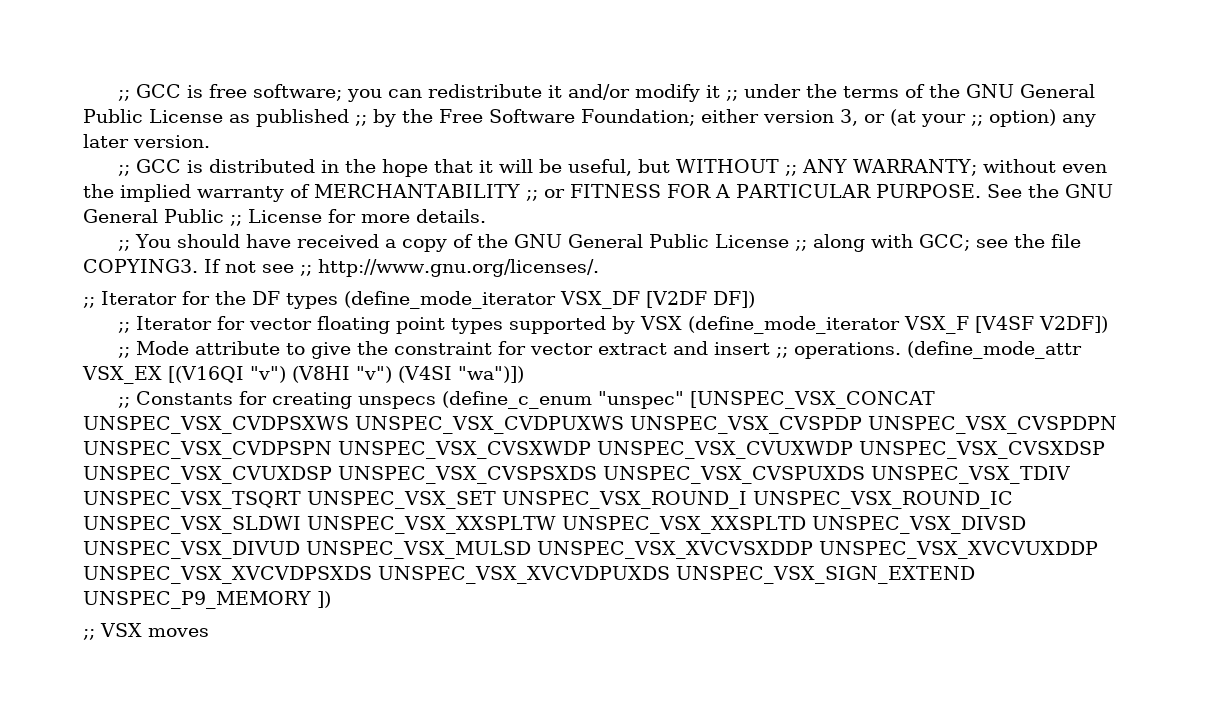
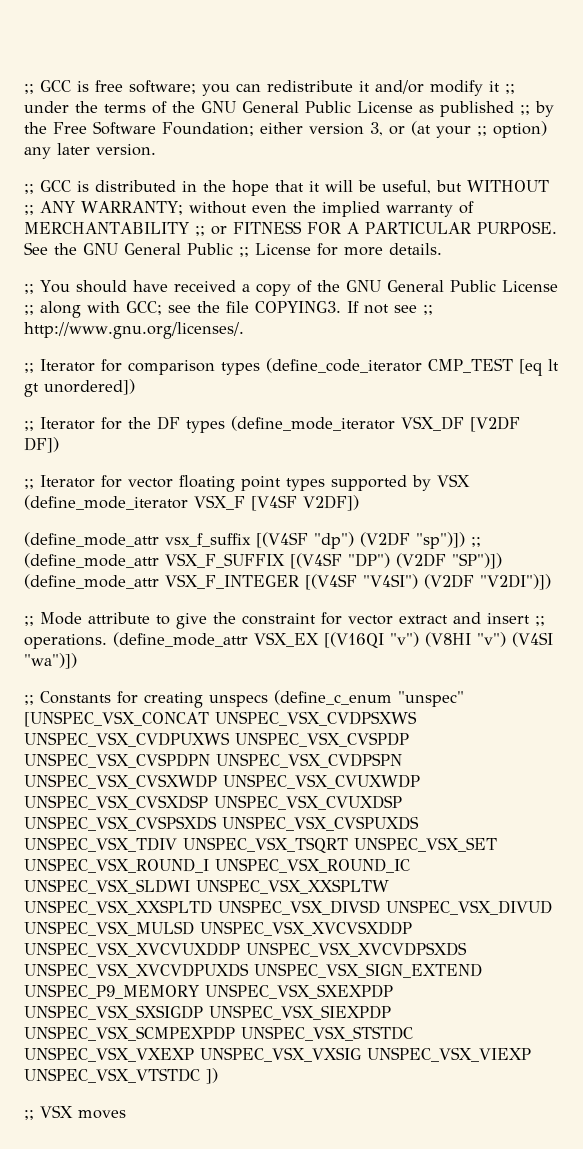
(599, 268) none -> [24,358,559,376] [24,379,135,397] // ;; Iterator for comparison types (define_code_iterator CMP_TEST [eq lt gt unordered])
(1108, 324) none -> [24,532,481,549] [24,553,502,569] [24,574,551,590] // (define_mode_attr vsx_f_suffix [(V4SF "dp") (V2DF "sp")]) ;; (define_mode_attr VSX_F_SUFFIX [(V4SF "DP") (V2DF "SP")]) (define_mode_attr VSX_F_INTEGER [(V4SF "V4SI") (V2DF "V2DI")])
(311, 600) none -> [205,984,393,999] [24,1005,391,1020] [24,1026,413,1041] [24,1047,531,1062] [24,1068,200,1083] UNSPEC_VSX_SXEXPDP UNSPEC_VSX_SXSIGDP UNSPEC_VSX_SIEXPDP UNSPEC_VSX_SCMPEXPDP UNSPEC_VSX_STSTDC UNSPEC_VSX_VXEXP UNSPEC_VSX_VXSIG UNSPEC_VSX_VIEXP UNSPEC_VSX_VTSTDC

